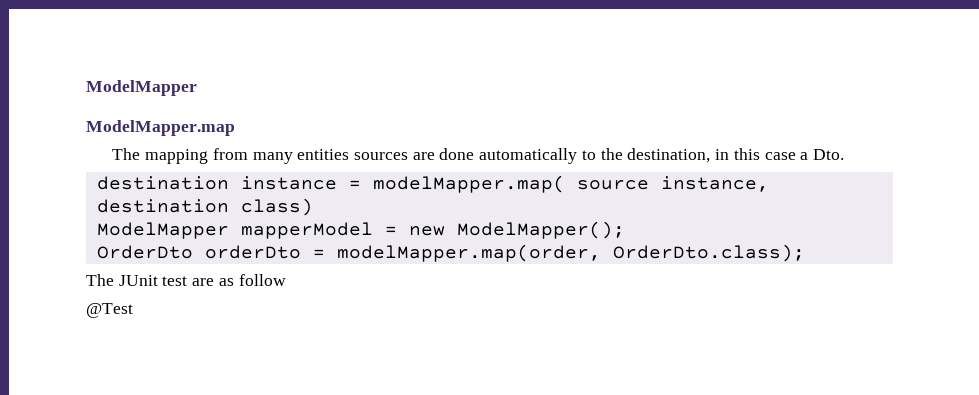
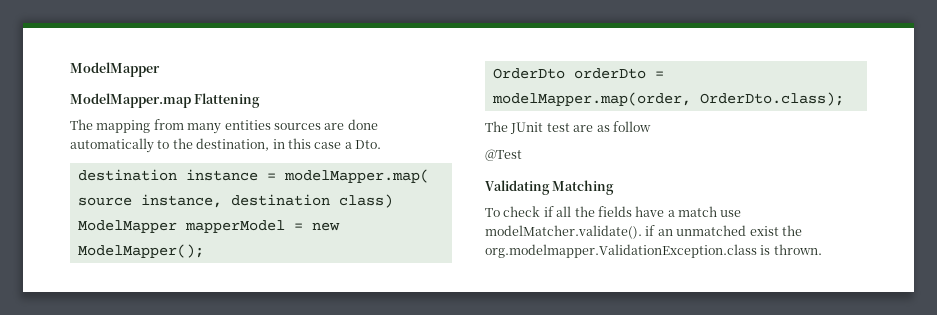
(235, 128) none -> [194,93,261,108] Flattening
(133, 310) none -> [485,180,615,195] [485,206,742,217] [485,225,802,239] [485,244,822,258] // Validating Matching // To check if all the fields have a match use modelMatcher.validate(). if an unmatched exist the org.modelmapper.ValidationException.class is thrown.

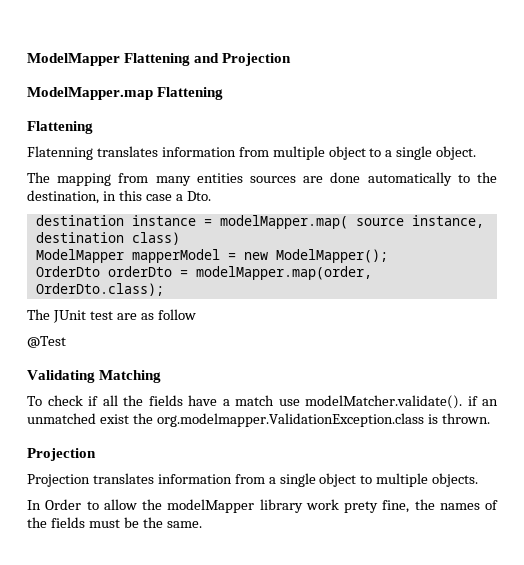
[70,62,160,77] ModelMapper -> [27,53,292,66] ModelMapper Flattening and Projection
(261, 100) none -> [27,121,93,134] [27,146,477,160] // Flattening // Flatenning translates information from multiple object to a single object.
(822, 249) none -> [27,448,96,461] [27,473,479,487] [27,499,498,513] [27,517,202,528] // Projection // Projection translates information from a single object to multiple objects. // In Order to allow the modelMapper library work prety fine, the names of the fields must be the same.

